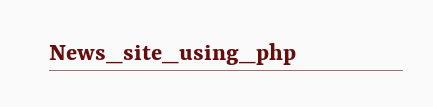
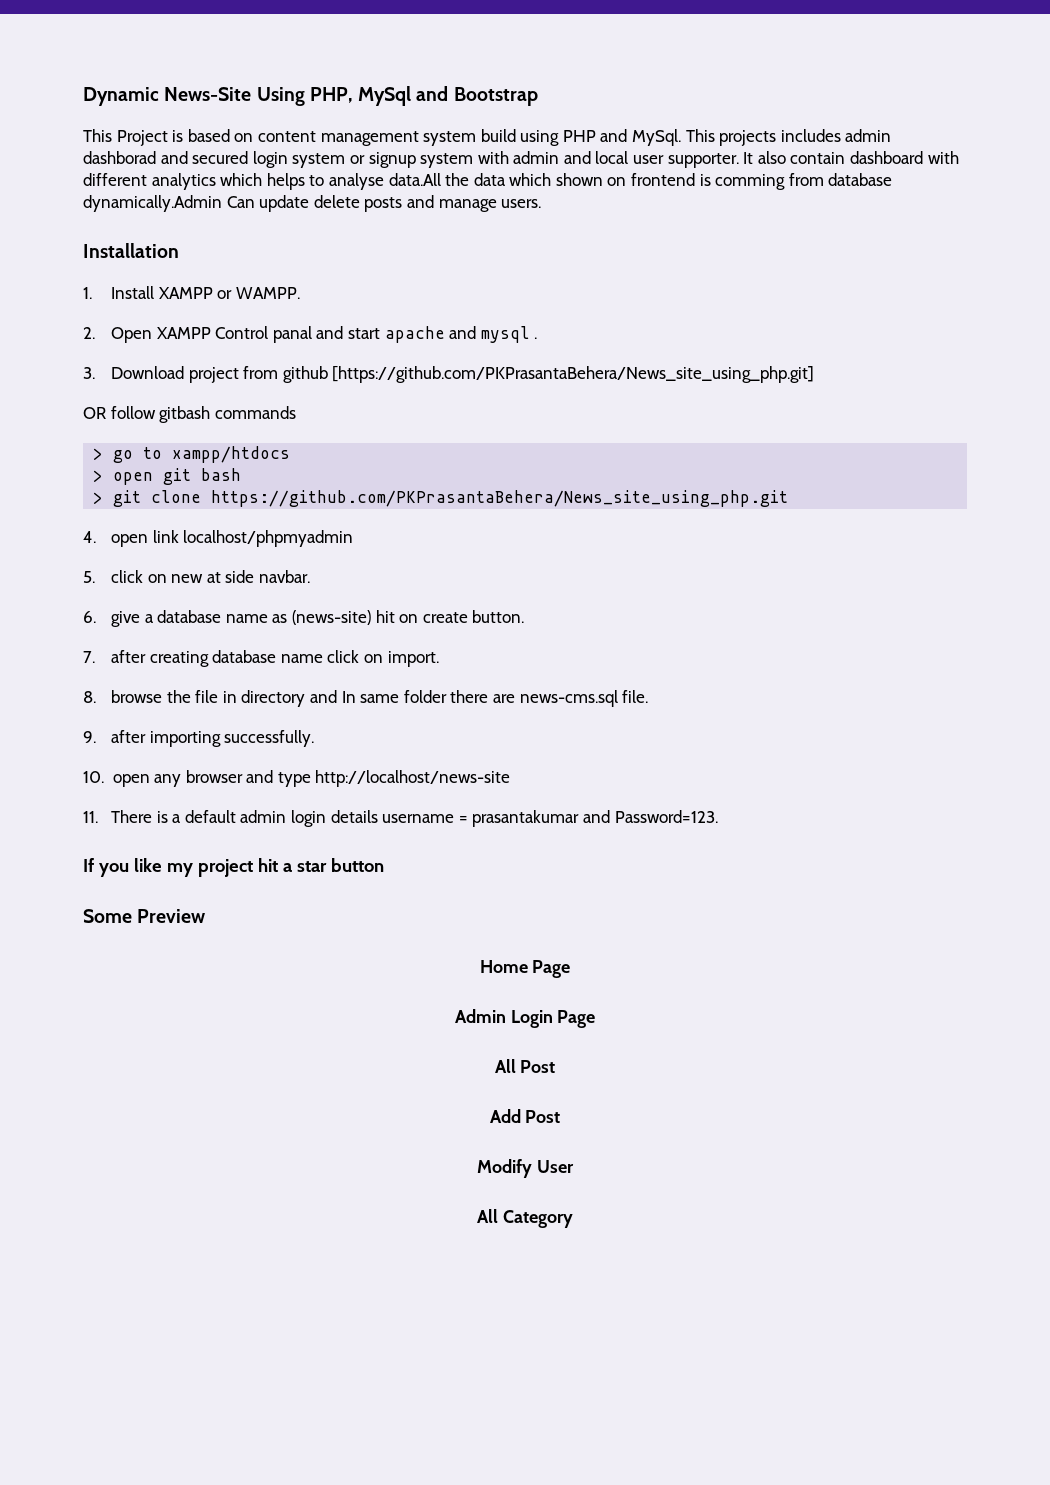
[49,43,296,65] News_site_using_php -> [83,86,538,106] [83,129,892,146] [83,151,959,168] [83,173,893,190] [83,195,542,212] [83,243,179,258] [83,286,300,299] [83,326,538,343] [83,366,815,383] [83,406,296,423] [93,446,291,463] [93,468,242,485] [93,490,789,507] [83,530,354,547] [83,570,310,583] [83,610,525,627] [83,650,439,667] [83,690,649,707] [83,730,315,747] [83,770,511,787] [83,810,718,827] [83,858,384,877] [83,909,206,923] [479,960,571,978] [454,1009,596,1028] [494,1059,556,1073] [489,1109,561,1123] [477,1159,574,1178] [477,1209,573,1228] Dynamic News-Site Using PHP, MySql and Bootstrap // This Project is based on content management system build using PHP and MySql. This projects includes admin dashborad and secured login system or signup system with admin and local user supporter. It also contain dashboard with different analytics which helps to analyse data.All the data which shown on frontend is comming from database dynamically.Admin Can update delete posts and manage users. // Installation // 1. Install XAMPP or WAMPP. // 2. Open XAMPP Control panal and start apache and mysql . // 3. Download project from github [https://github.com/PKPrasantaBehera/News_site_using_php.git] // OR follow gitbash commands // > go to xampp/htdocs // > open git bash // > git clone https://github.com/PKPrasantaBehera/News_site_using_php.git // 4. open link localhost/phpmyadmin // 5. click on new at side navbar. // 6. give a database name as (news-site) hit on create button. // 7. after creating database name click on import. // 8. browse the file in directory and In same folder there are news-cms.sql file. // 9. after importing successfully. // 10. open any browser and type http://localhost/news-site // 11. There is a default admin login details username = prasantakumar and Password=123. // If you like my project hit a star button // Some Preview // Home Page // Admin Login Page // All Post // Add Post // Modify User // All Category

